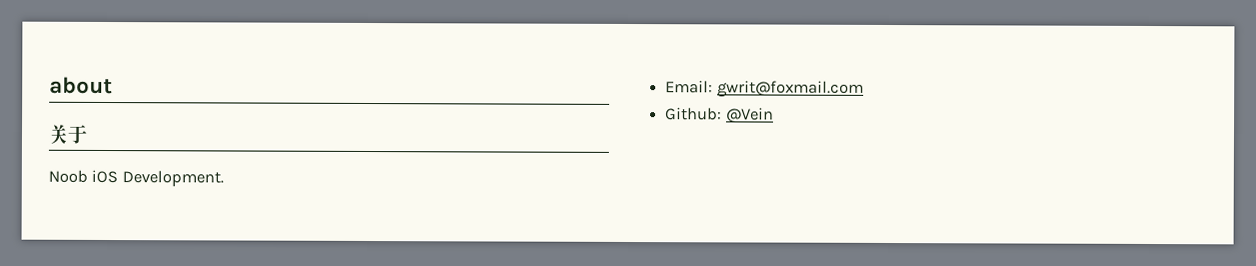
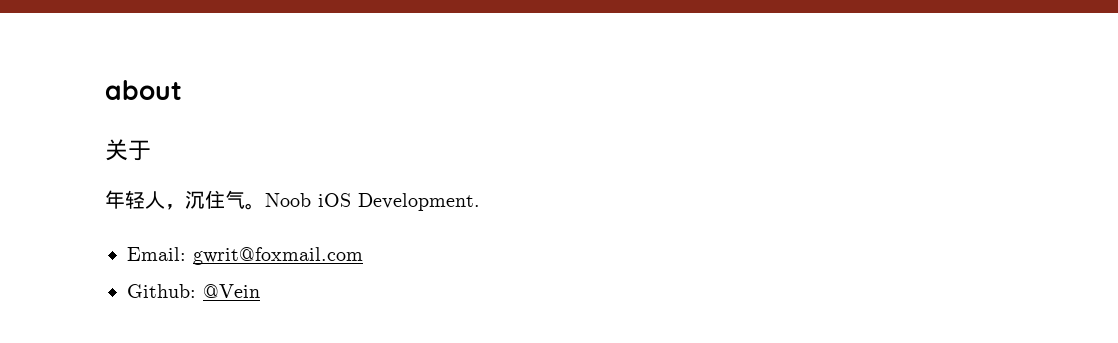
(88, 134) none -> [105,190,265,210] 年轻人，沉住气。

